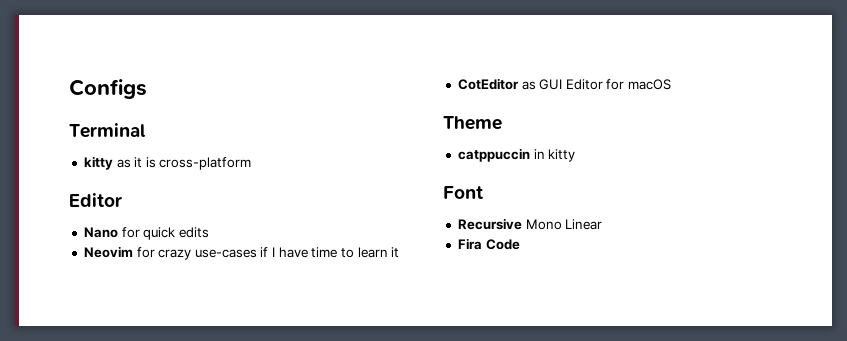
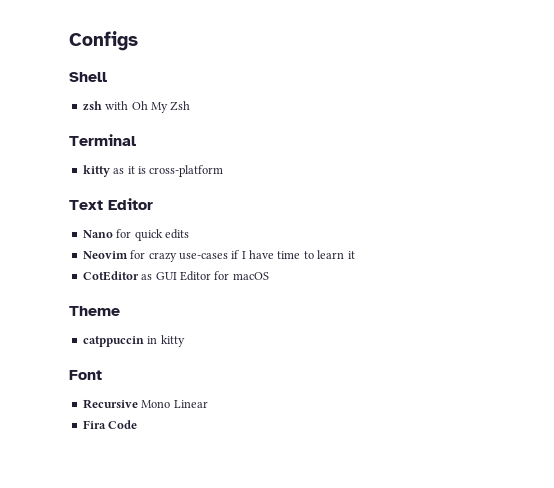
(147, 89) none -> [69,72,107,82] [82,101,191,113] // Shell // zsh with Oh My Zsh
(252, 163) none -> [69,200,103,210] Text

